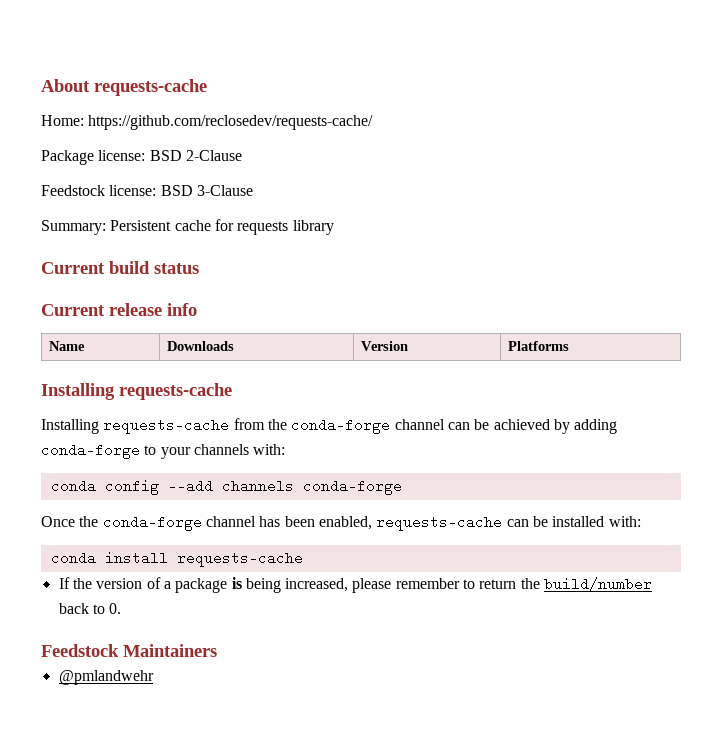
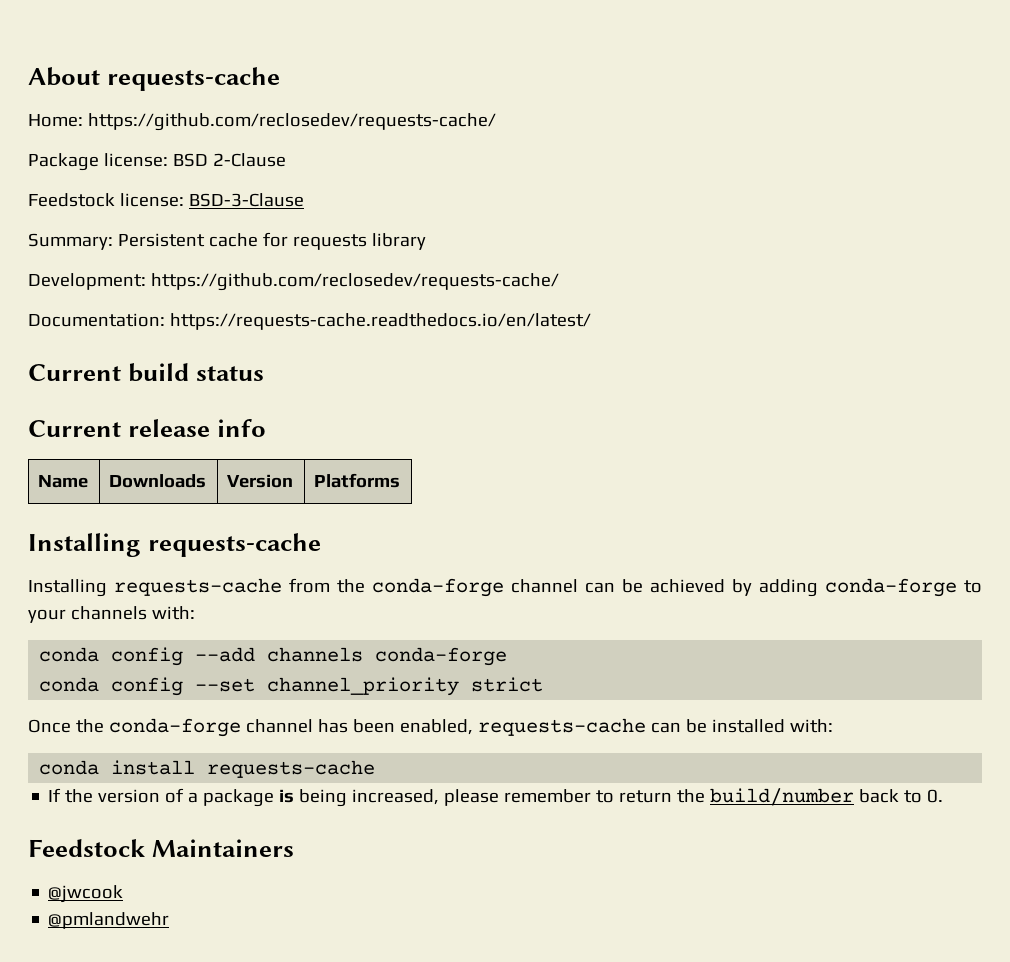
[160,185,253,196] BSD 3-Clause -> [188,193,304,207] BSD-3-Clause
(334, 227) none -> [28,273,559,291] [28,313,591,330] // Development: https://github.com/reclosedev/requests-cache/ // Documentation: https://requests-cache.readthedocs.io/en/latest/
(402, 487) none -> [39,677,544,696] // conda config --set channel_priority strict
(217, 650) none -> [48,885,124,903] // @jwcook

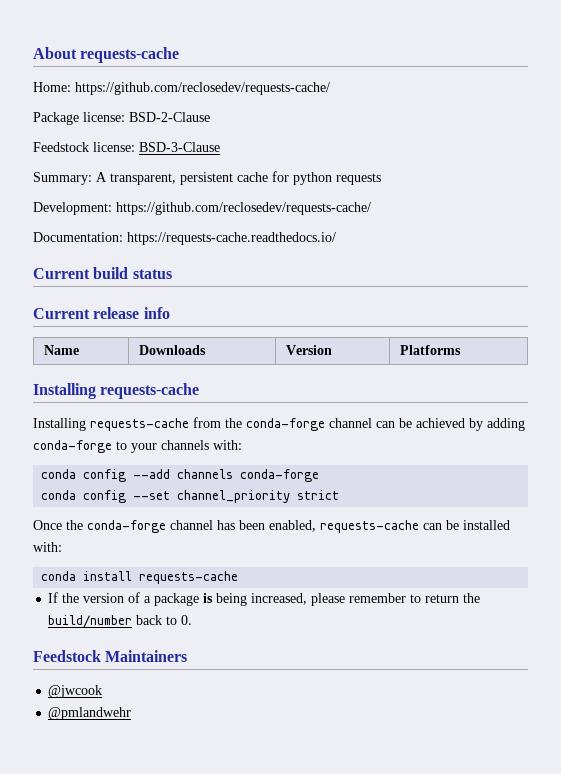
[172,153,286,167] BSD 2-Clause -> [129,112,210,122] BSD-2-Clause
[117,233,205,247] Persistent -> [96,172,233,185] A transparent, persistent
(288, 239) none -> [293,172,332,185] python
[371,233,426,250] library -> (381, 179) none
[169,313,591,330] https://requests-cache.readthedocs.io/en/latest/ -> [127,232,336,245] https://requests-cache.readthedocs.io/

